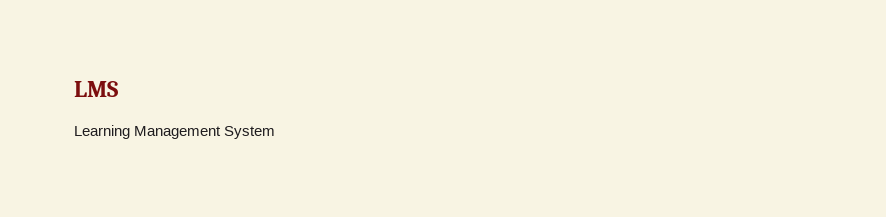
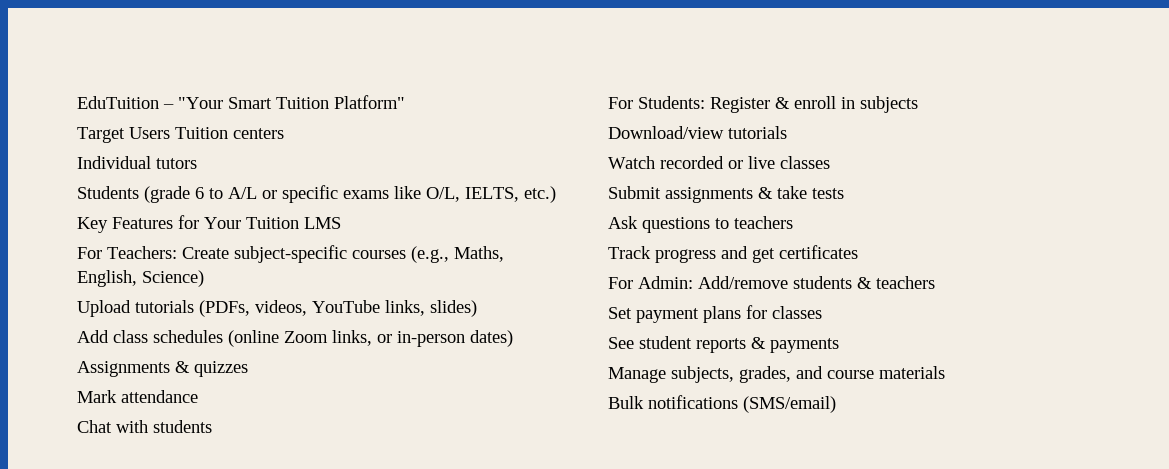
[74,81,118,97] [74,125,276,139] LMS // Learning Management System -> [77,95,405,109] [77,127,284,143] [77,156,197,169] [77,185,556,203] [77,215,341,233] [77,245,504,263] [77,270,204,287] [77,300,477,317] [77,330,513,347] [77,361,248,377] [77,390,198,403] [77,420,212,433] [608,96,918,113] [608,126,787,139] [608,156,830,169] [608,186,844,203] [608,216,793,233] [608,245,858,263] [608,276,935,289] [608,305,822,323] [608,336,839,353] [608,366,945,383] [608,395,836,413] EduTuition – "Your Smart Tuition Platform" // Target Users Tuition centers // Individual tutors // Students (grade 6 to A/L or specific exams like O/L, IELTS, etc.) // Key Features for Your Tuition LMS // For Teachers: Create subject-specific courses (e.g., Maths, English, Science) // Upload tutorials (PDFs, videos, YouTube links, slides) // Add class schedules (online Zoom links, or in-person dates) // Assignments & quizzes // Mark attendance // Chat with students // For Students: Register & enroll in subjects // Download/view tutorials // Watch recorded or live classes // Submit assignments & take tests // Ask questions to teachers // Track progress and get certificates // For Admin: Add/remove students & teachers // Set payment plans for classes // See student reports & payments // Manage subjects, grades, and course materials // Bulk notifications (SMS/email)

